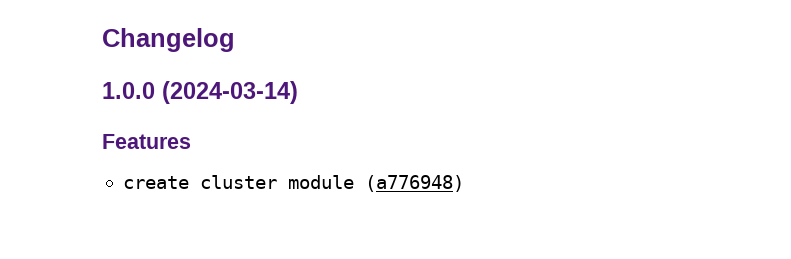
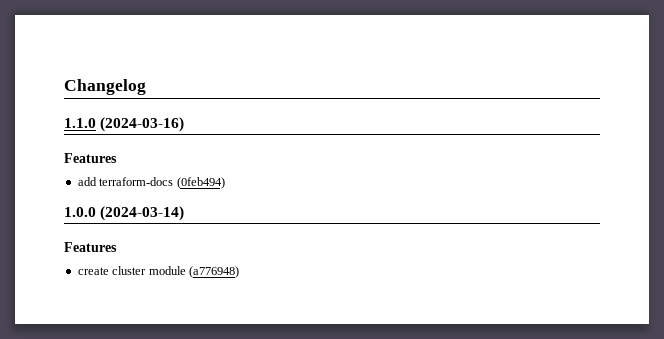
(235, 40) none -> [64,117,185,132] [64,153,117,163] [77,177,225,189] // 1.1.0 (2024-03-16) // Features // add terraform-docs (0feb494)

